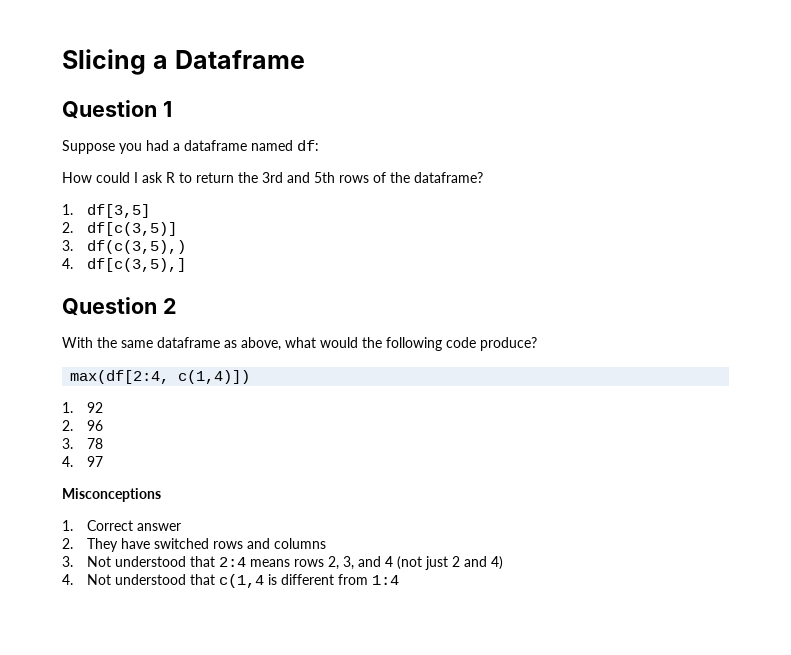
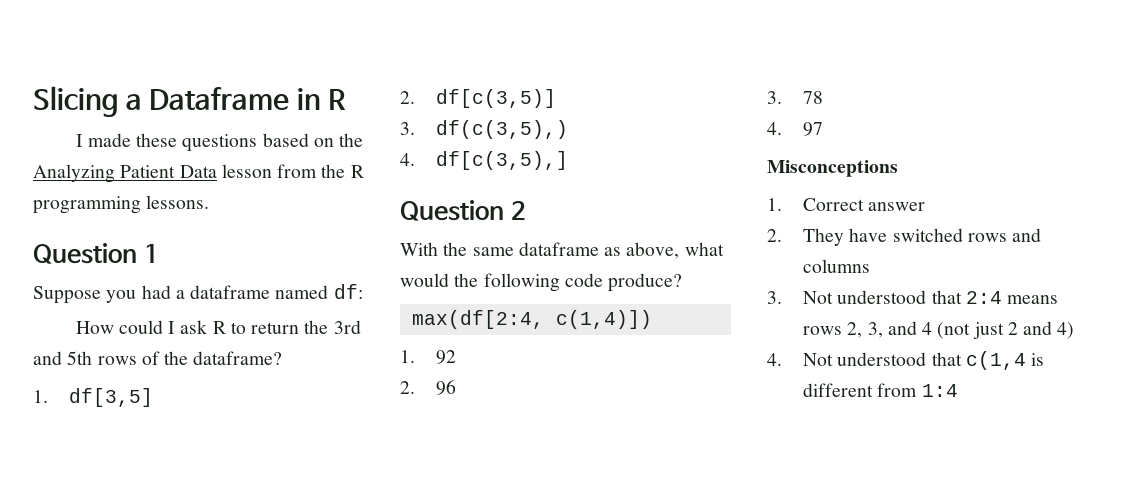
(305, 59) none -> [296,88,347,110] [75,133,364,152] [33,164,364,183] [33,195,210,214] in R // I made these questions based on the Analyzing Patient Data lesson from the R programming lessons.

